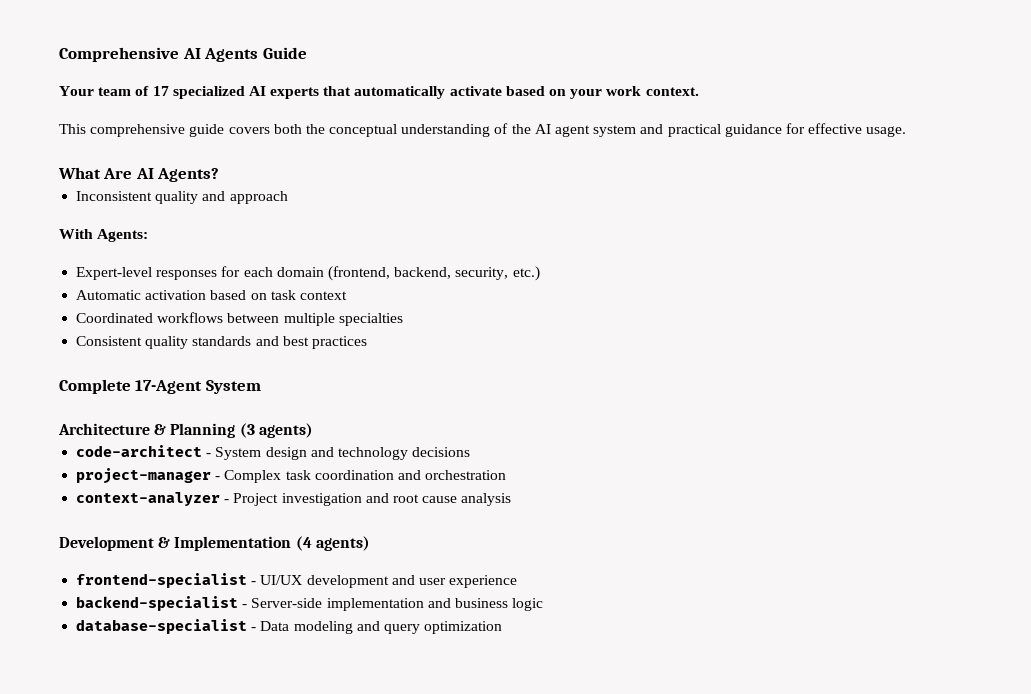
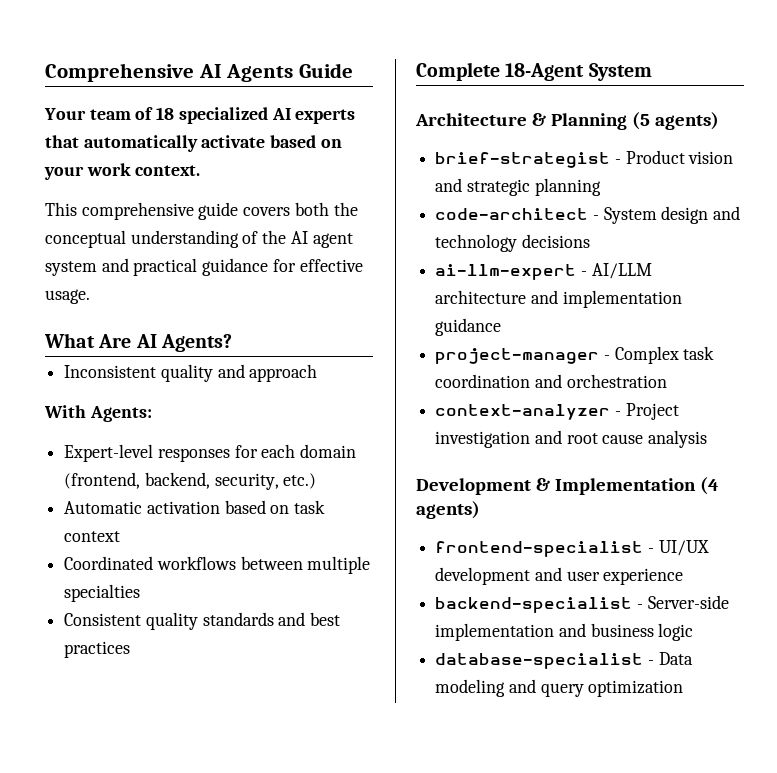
[152,86,169,96] 17 -> [156,107,175,120] 18
[135,380,203,394] 17-Agent -> [505,63,585,81] 18-Agent
[239,423,313,438] (3 agents) -> [631,112,719,130] [435,150,734,168] [435,178,601,196] (5 agents) // brief-strategist - Product vision and strategic planning
(471, 452) none -> [435,263,652,280] [435,290,682,308] [435,318,502,336] // ai-llm-expert - AI/LLM architecture and implementation guidance

